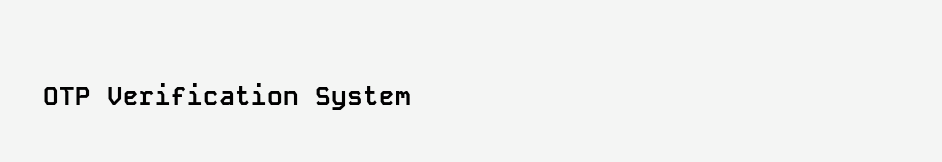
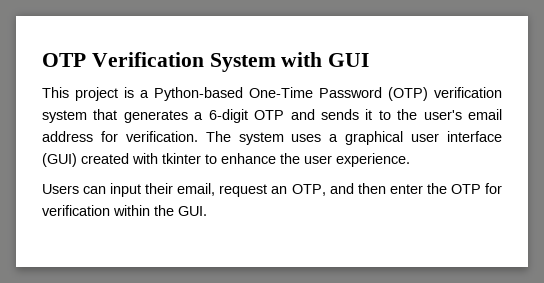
(411, 98) none -> [281,52,370,67] [42,87,502,101] [42,109,503,123] [42,131,503,145] [42,153,410,167] [42,183,503,197] [42,205,207,216] with GUI // This project is a Python-based One-Time Password (OTP) verification system that generates a 6-digit OTP and sends it to the user's email address for verification. The system uses a graphical user interface (GUI) created with tkinter to enhance the user experience. // Users can input their email, request an OTP, and then enter the OTP for verification within the GUI.

